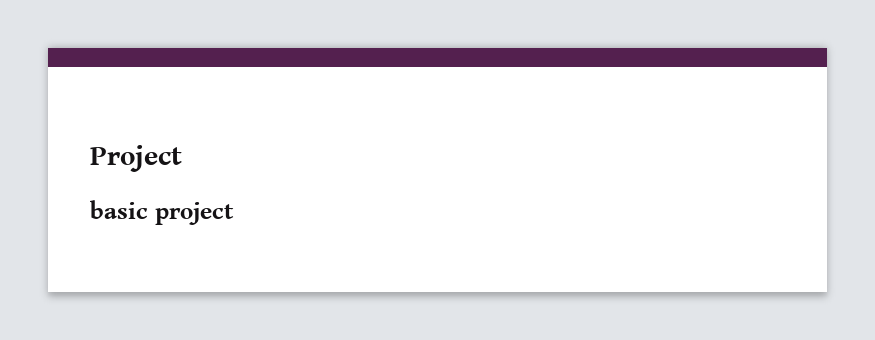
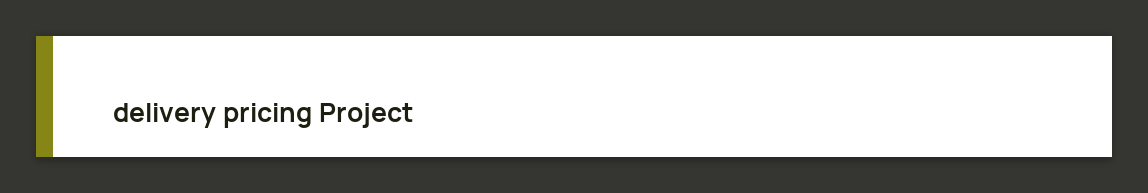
(90, 158) none -> [113,103,313,128] delivery pricing
[90,200,234,225] // basic project -> (414, 115) none

